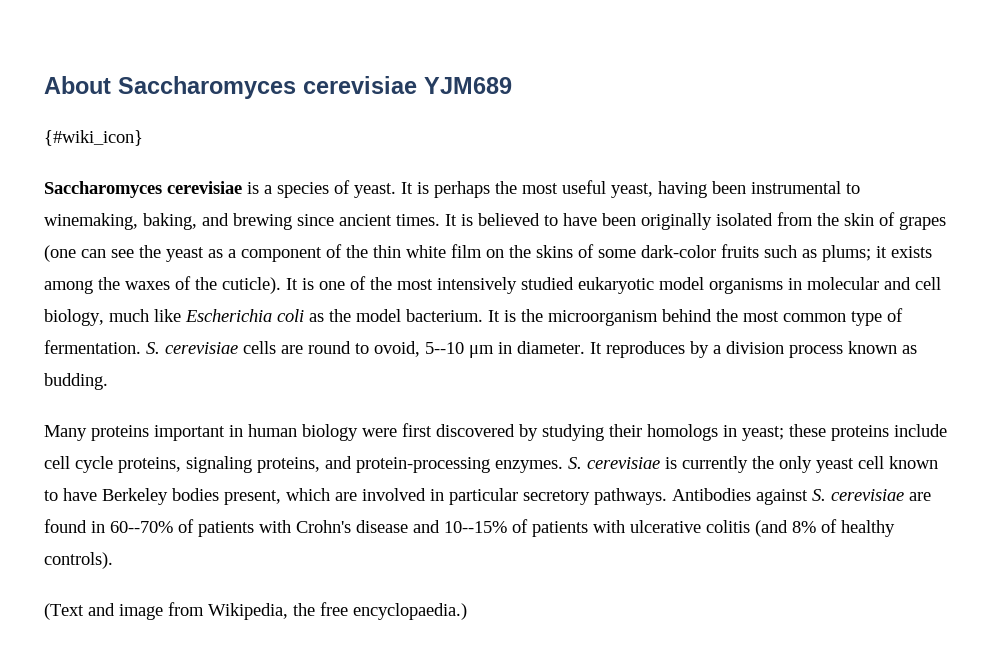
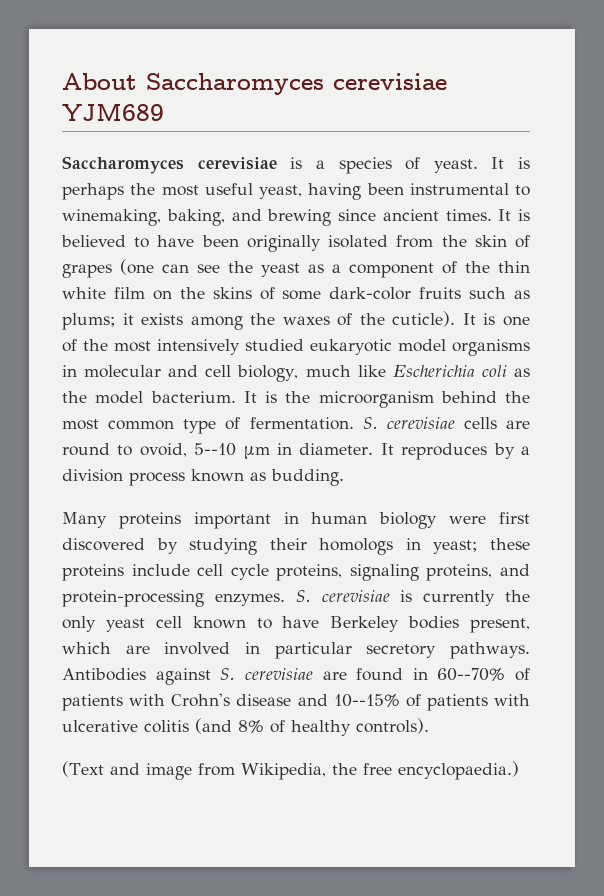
[44,130,143,146] // {#wiki_icon} -> (164, 112) none

